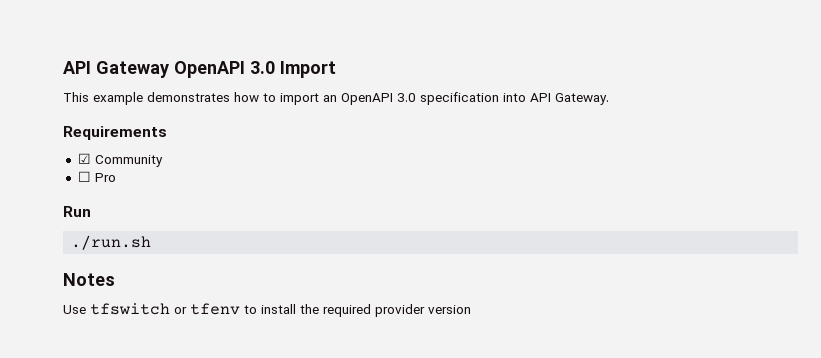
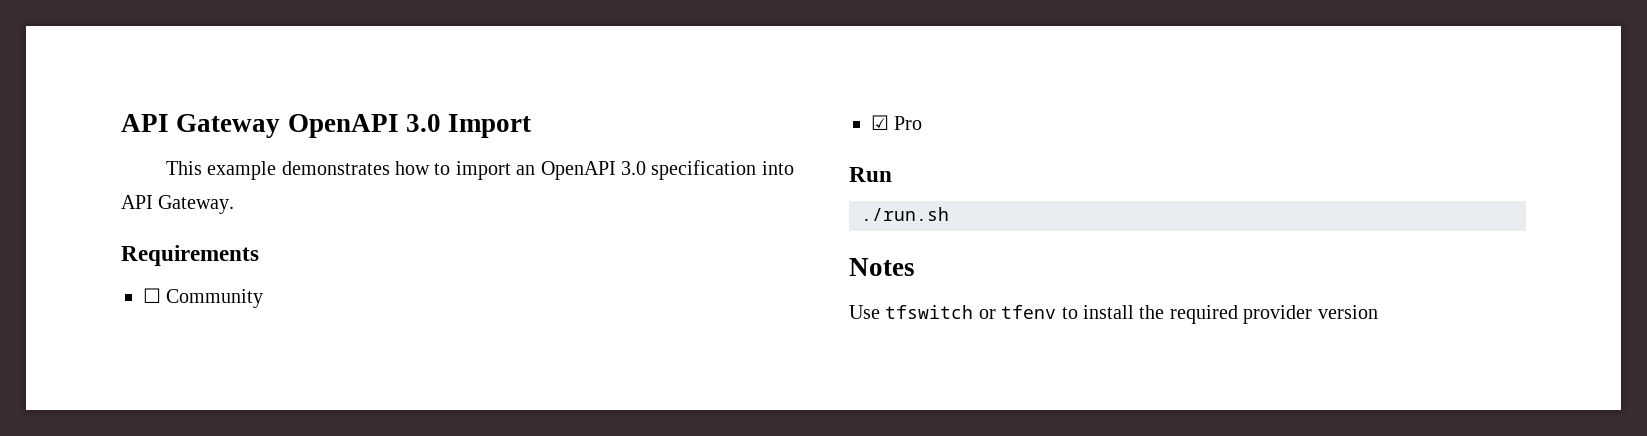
[77,153,91,164] ☑ -> [143,288,161,303] ☐
[77,171,91,182] ☐ -> [871,115,889,130] ☑

